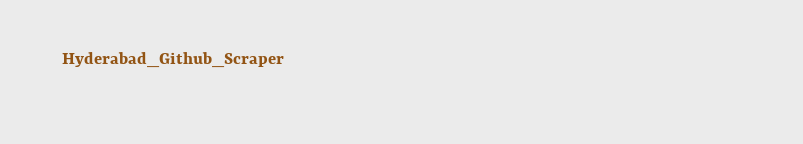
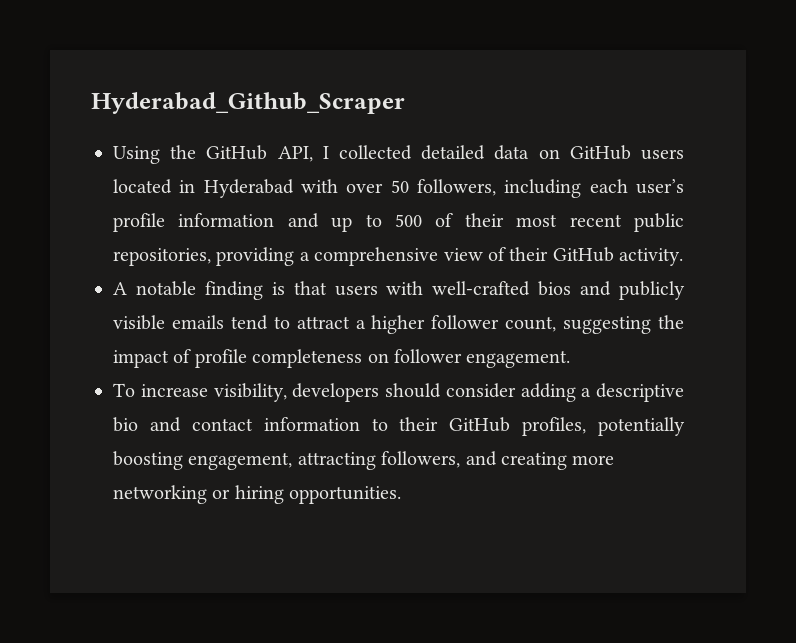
(284, 60) none -> [113,145,684,164] [113,179,684,198] [113,213,684,232] [113,247,684,266] [113,281,685,300] [113,315,684,334] [113,349,571,368] [113,383,684,402] [113,417,685,436] [113,451,615,470] [113,485,402,504] // Using the GitHub API, I collected detailed data on GitHub users located in Hyderabad with over 50 followers, including each user’s profile information and up to 500 of their most recent public repositories, providing a comprehensive view of their GitHub activity. // A notable finding is that users with well-crafted bios and publicly visible emails tend to attract a higher follower count, suggesting the impact of profile completeness on follower engagement. // To increase visibility, developers should consider adding a descriptive bio and contact information to their GitHub profiles, potentially boosting engagement, attracting followers, and creating more networking or hiring opportunities.

